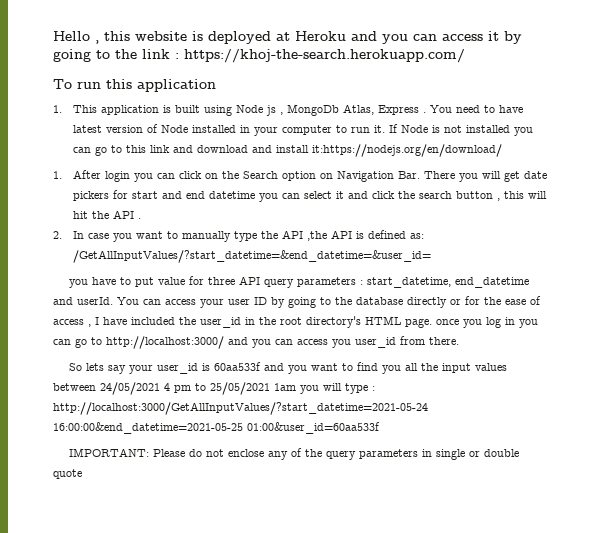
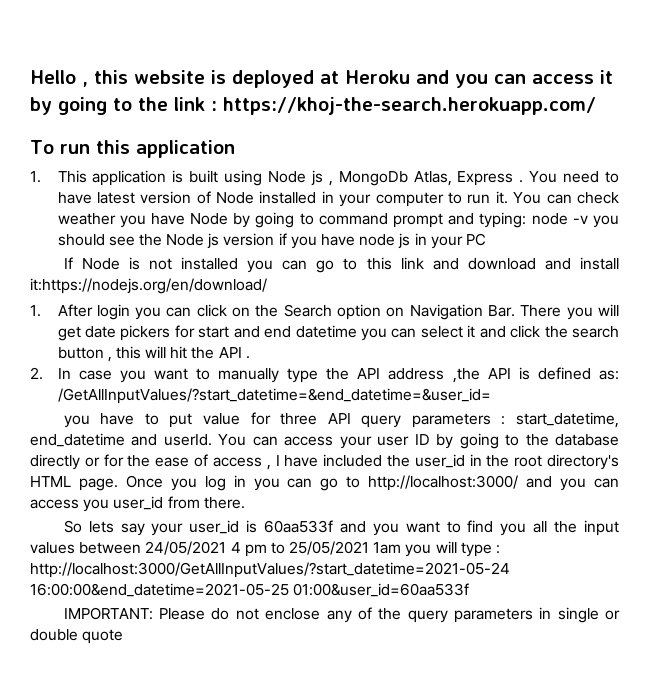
(385, 129) none -> [513,192,619,204] [57,212,619,228] [57,233,486,249] You can check weather you have Node by going to command prompt and typing: node -v you should see the Node js version if you have node js in your PC //
(303, 234) none -> [388,368,445,380] address
[436,319,459,325] once -> [125,475,163,488] Once

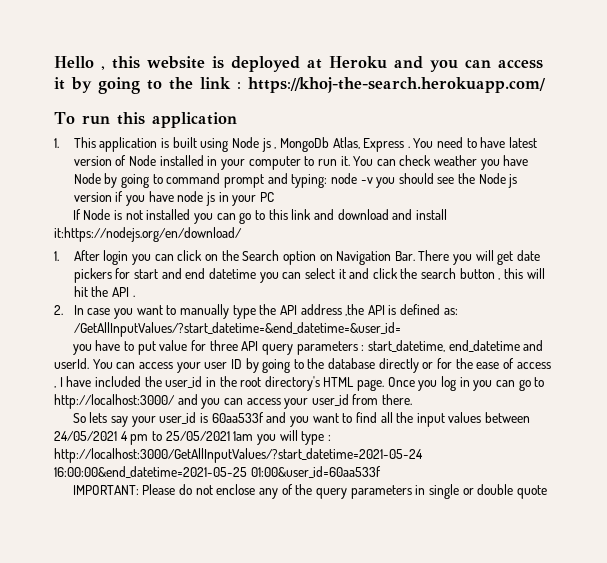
[83,499,110,512] you -> [284,398,309,409] your
[500,523,527,536] you -> (377, 417) none

